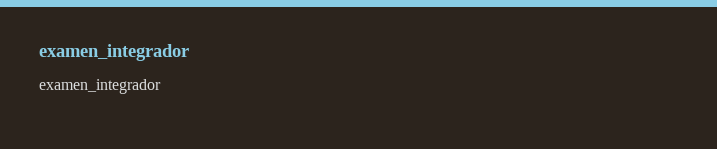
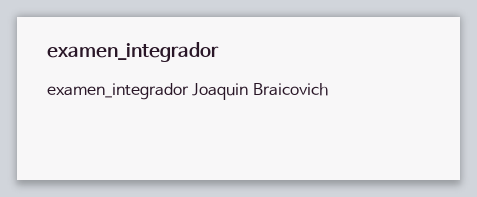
(161, 86) none -> [192,83,328,100] Joaquin Braicovich

